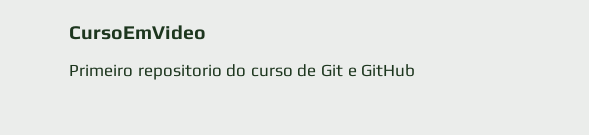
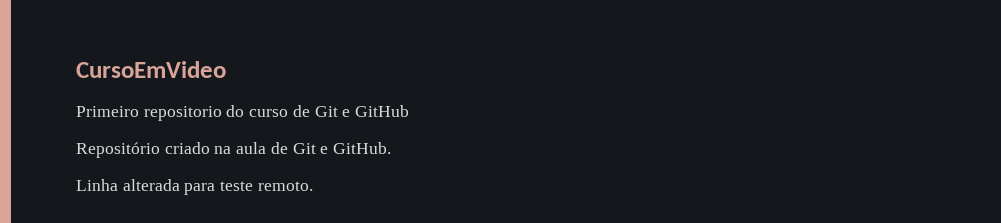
(416, 70) none -> [76,142,392,158] [76,179,313,195] // Repositório criado na aula de Git e GitHub. // Linha alterada para teste remoto.

